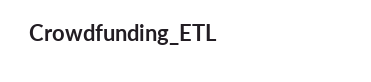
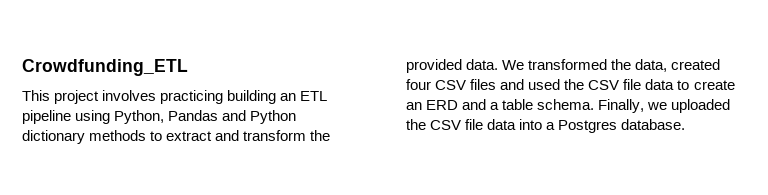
(217, 34) none -> [22,90,328,104] [22,110,297,124] [22,130,331,144] [406,59,721,73] [406,79,735,90] [406,99,731,113] [406,119,686,133] // This project involves practicing building an ETL pipeline using Python, Pandas and Python dictionary methods to extract and transform the provided data. We transformed the data, created four CSV files and used the CSV file data to create an ERD and a table schema. Finally, we uploaded the CSV file data into a Postgres database.

